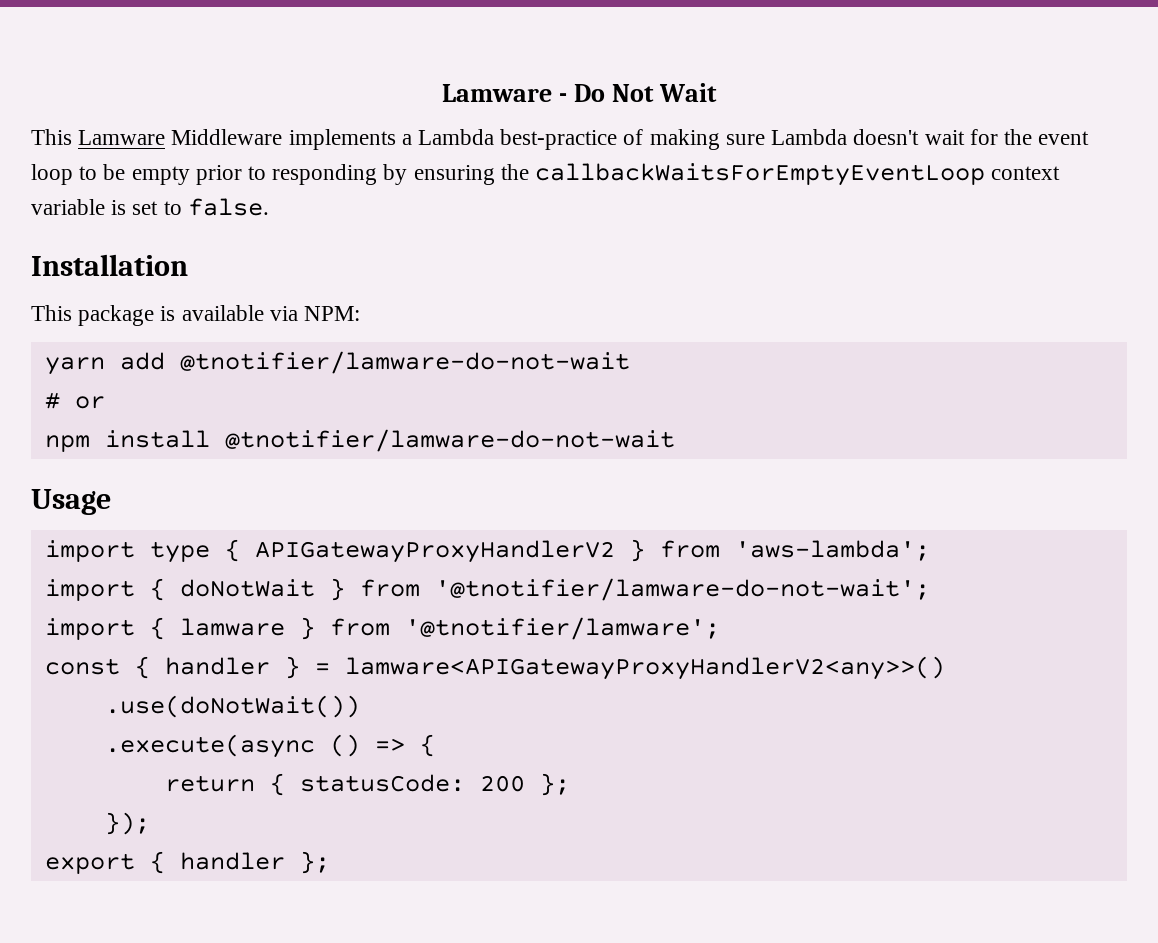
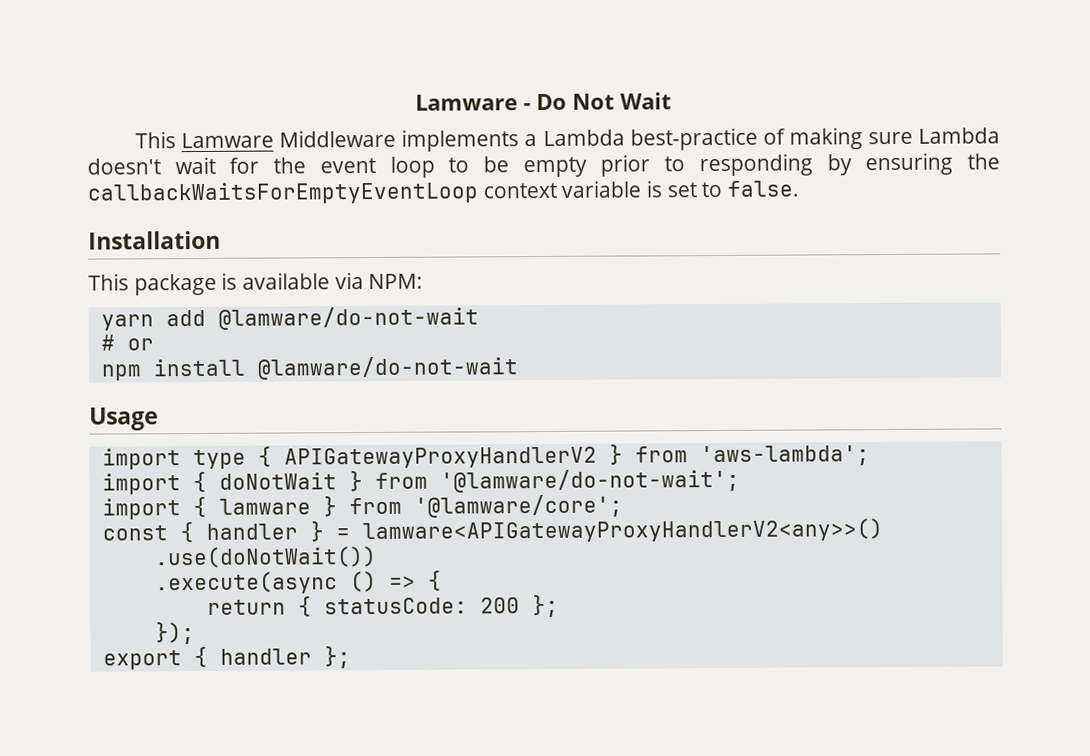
[179,351,630,374] @tnotifier/lamware-do-not-wait -> [217,306,479,330] @lamware/do-not-wait
[224,429,675,452] @tnotifier/lamware-do-not-wait -> [256,356,519,380] @lamware/do-not-wait
[434,578,930,601] '@tnotifier/lamware-do-not-wait'; -> [439,468,740,493] '@lamware/do-not-wait';
[404,617,720,640] '@tnotifier/lamware'; -> [413,494,623,518] '@lamware/core';

